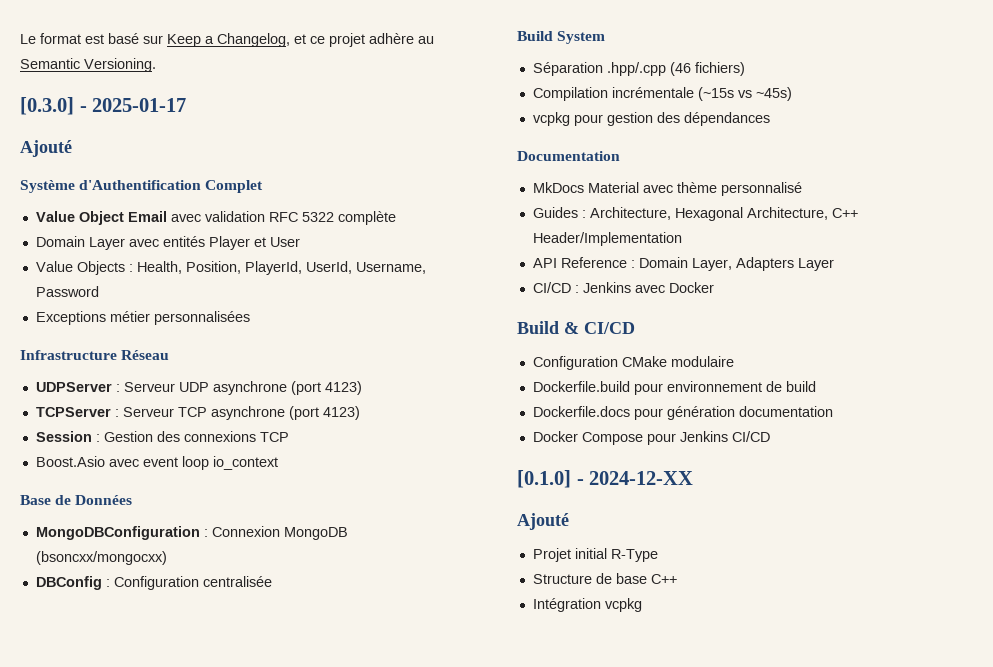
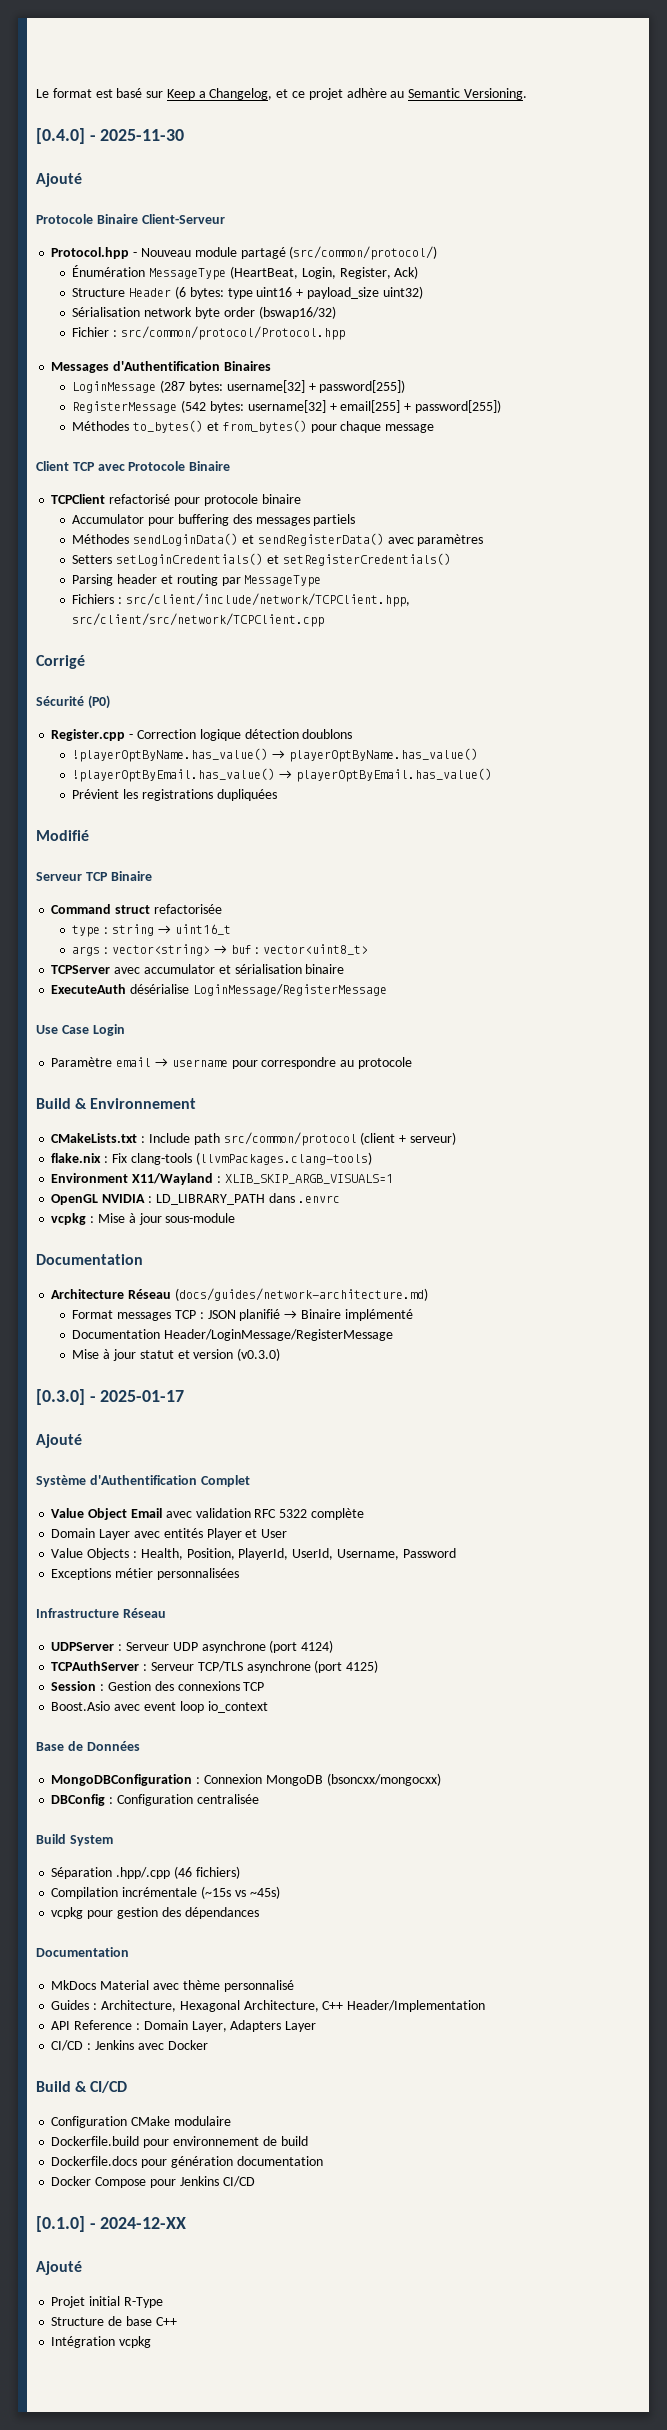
(156, 65) none -> [36,128,185,144] [36,173,82,187] [36,214,225,224] [51,246,438,260] [72,265,419,280] [72,286,423,299] [72,306,336,319] [72,326,346,340] [51,361,271,373] [72,380,406,393] [72,400,501,413] [72,420,435,433] [36,461,231,471] [51,494,301,506] [72,514,356,526] [72,533,484,546] [72,553,451,566] [72,574,322,587] [72,593,411,607] [72,613,325,627] [36,655,85,669] [36,695,110,709] [51,729,353,741] [72,748,479,762] [72,768,493,782] [72,789,277,801] [36,830,89,841] [36,871,152,881] [51,904,222,914] [72,924,231,937] [72,944,369,956] [51,964,345,974] [51,984,387,996] [36,1024,125,1036] [51,1057,412,1069] [36,1098,197,1109] [51,1132,456,1146] [51,1152,372,1165] [51,1173,393,1185] [51,1193,341,1205] [51,1213,236,1225] [36,1254,143,1265] [51,1288,428,1301] [72,1309,413,1321] [72,1329,394,1341] [72,1348,281,1361] // [0.4.0] - 2025-11-30 // Ajouté // Protocole Binaire Client-Serveur // Protocol.hpp - Nouveau module partagé (src/common/protocol/) // Énumération MessageType (HeartBeat, Login, Register, Ack) // Structure Header (6 bytes: type uint16 + payload_size uint32) // Sérialisation network byte order (bswap16/32) // Fichier : src/common/protocol/Protocol.hpp // Messages d'Authentification Binaires // LoginMessage (287 bytes: username[32] + password[255]) // RegisterMessage (542 bytes: username[32] + email[255] + password[255]) // Méthodes to_bytes() et from_bytes() pour chaque message // Client TCP avec Protocole Binaire // TCPClient refactorisé pour protocole binaire // Accumulator pour buffering des messages partiels // Méthodes sendLoginData() et sendRegisterData() avec paramètres // Setters setLoginCredentials() et setRegisterCredentials() // Parsing header et routing par MessageType // Fichiers : src/client/include/network/TCPClient.hpp, src/client/src/network/TCPClient.cpp // Corrigé // Sécurité (P0) // Register.cpp - Correction logique détection doublons // !playerOptByName.has_value() → playerOptByName.has_value() // !playerOptByEmail.has_value() → playerOptByEmail.has_value() // Prévient les registrations dupliquées // Modifié // Serveur TCP Binaire // Command struct refactorisée // type : string → uint16_t // args : vector<string> → buf : vector<uint8_t> // TCPServer avec accumulator et sérialisation binaire // ExecuteAuth désérialise LoginMessage/RegisterMessage // Use Case Login // Paramètre email → username pour correspondre au protocole // Build & Environnement // CMakeLists.txt : Include path src/common/protocol (client + serveur) // flake.nix : Fix clang-tools (llvmPackages.clang-tools) // Environment X11/Wayland : XLIB_SKIP_ARGB_VISUALS=1 // OpenGL NVIDIA : LD_LIBRARY_PATH dans .envrc // vcpkg : Mise à jour sous-module // Documentation // Architecture Réseau (docs/guides/network-architecture.md) // Format messages TCP : JSON planifié → Binaire implémenté // Documentation Header/LoginMessage/RegisterMessage // Mise à jour statut et version (v0.3.0)
[324,381,362,395] [35,406,360,420] 4123) // TCPServer : Serveur TCP asynchrone (port 4123) -> [301,1640,334,1653] [51,1660,379,1673] 4124) // TCPAuthServer : Serveur TCP/TLS asynchrone (port 4125)

